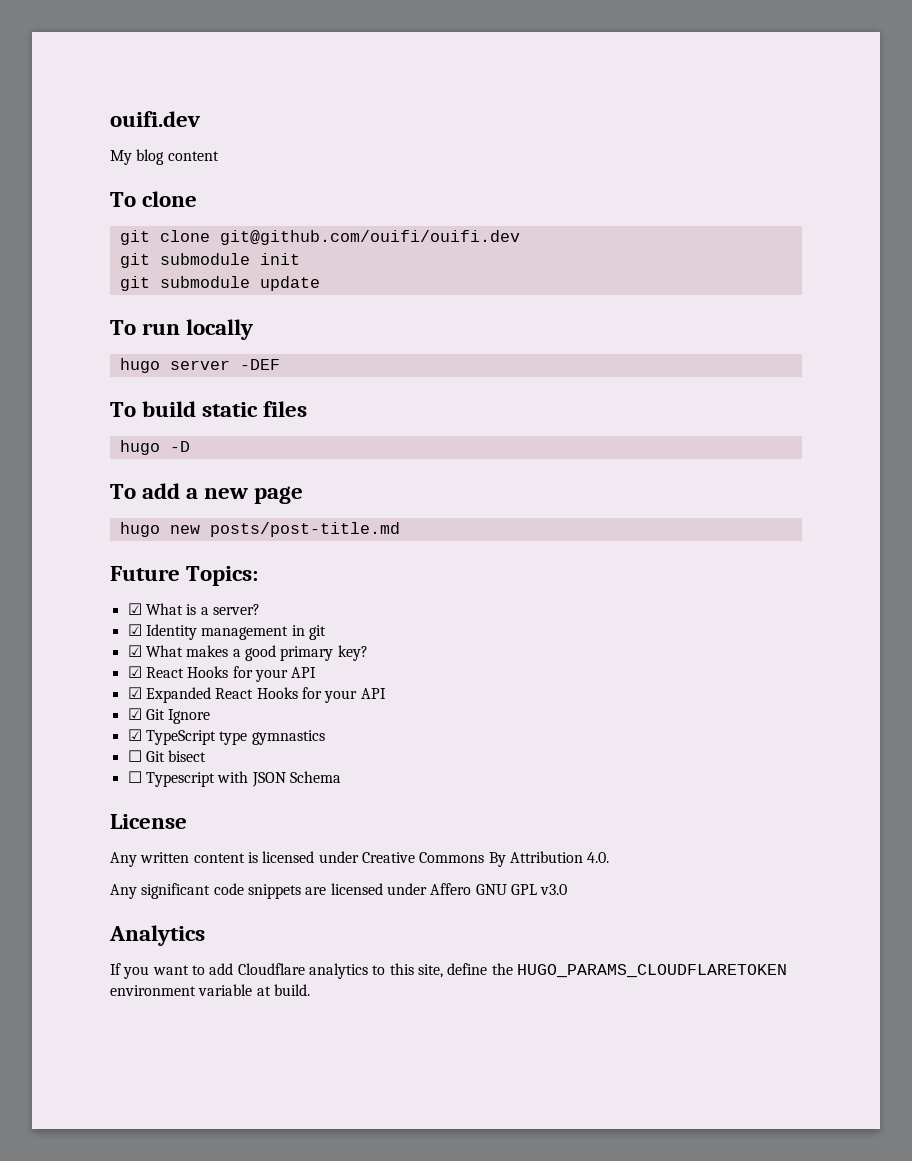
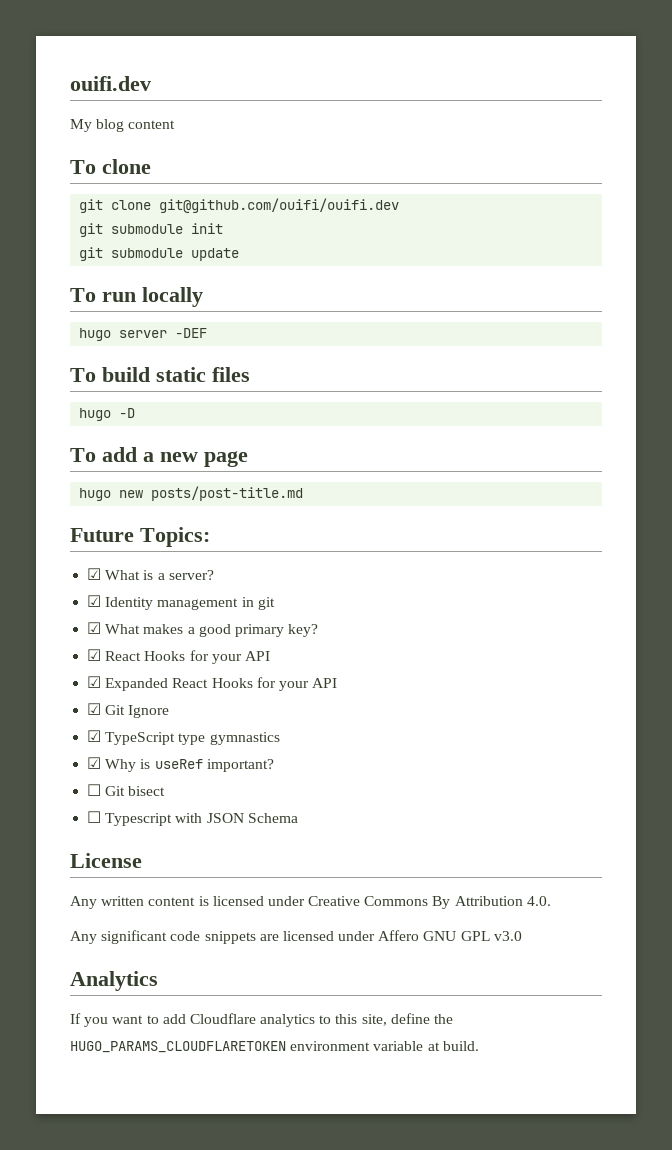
(325, 737) none -> [87,757,274,772] // ☑ Why is useRef important?

